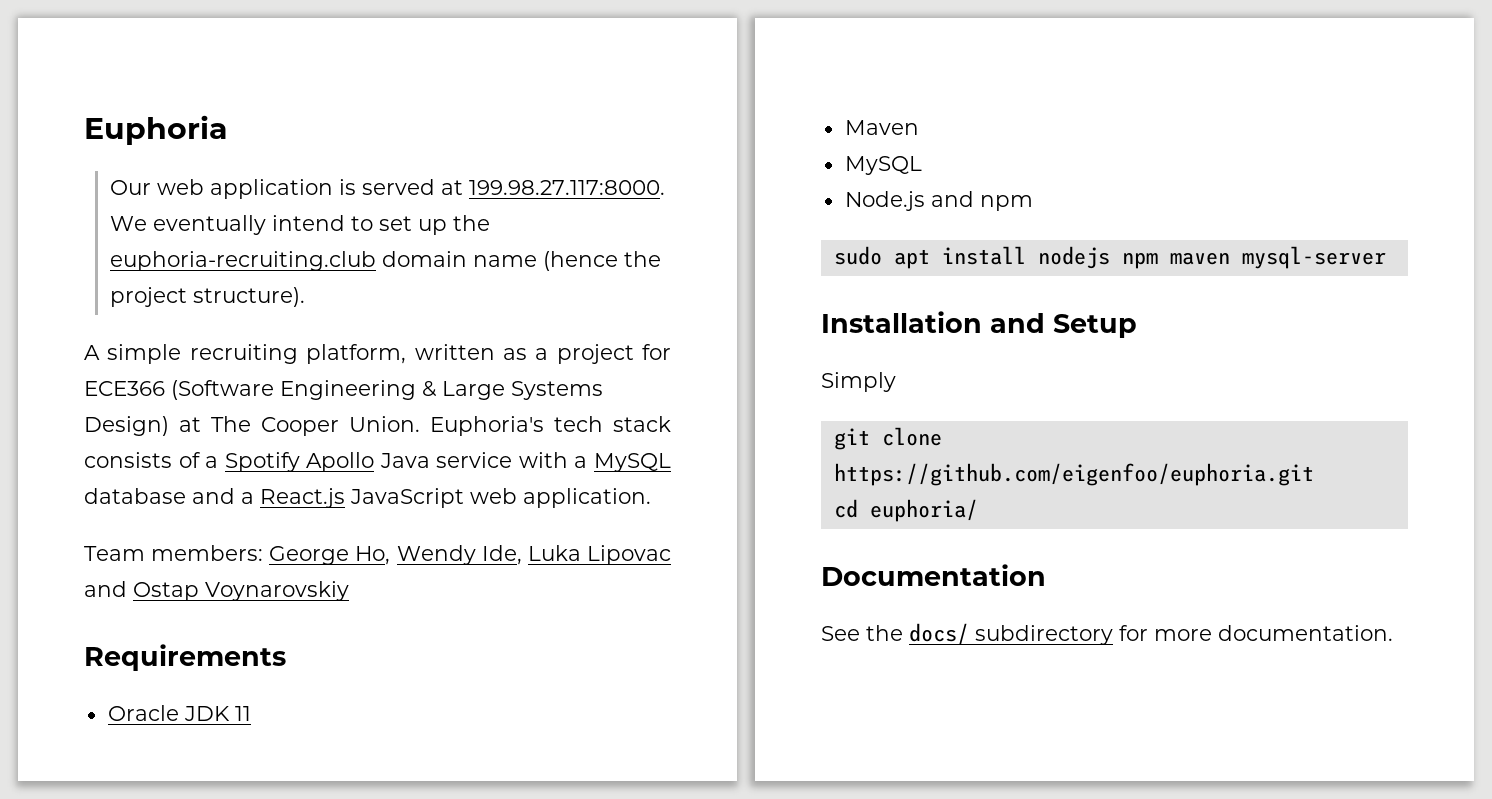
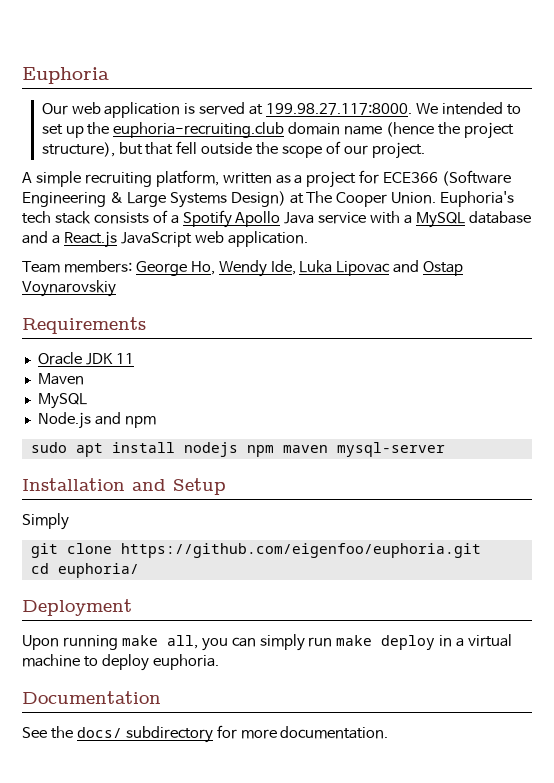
[152,215,345,235] eventually intend -> [441,102,503,115] intended
[192,287,305,307] structure). -> [41,141,425,159] structure), but that fell outside the scope of our project.
(978, 510) none -> [22,599,132,616] [22,634,513,651] [22,654,219,671] // Deployment // Upon running make all, you can simply run make deploy in a virtual machine to deploy euphoria.

